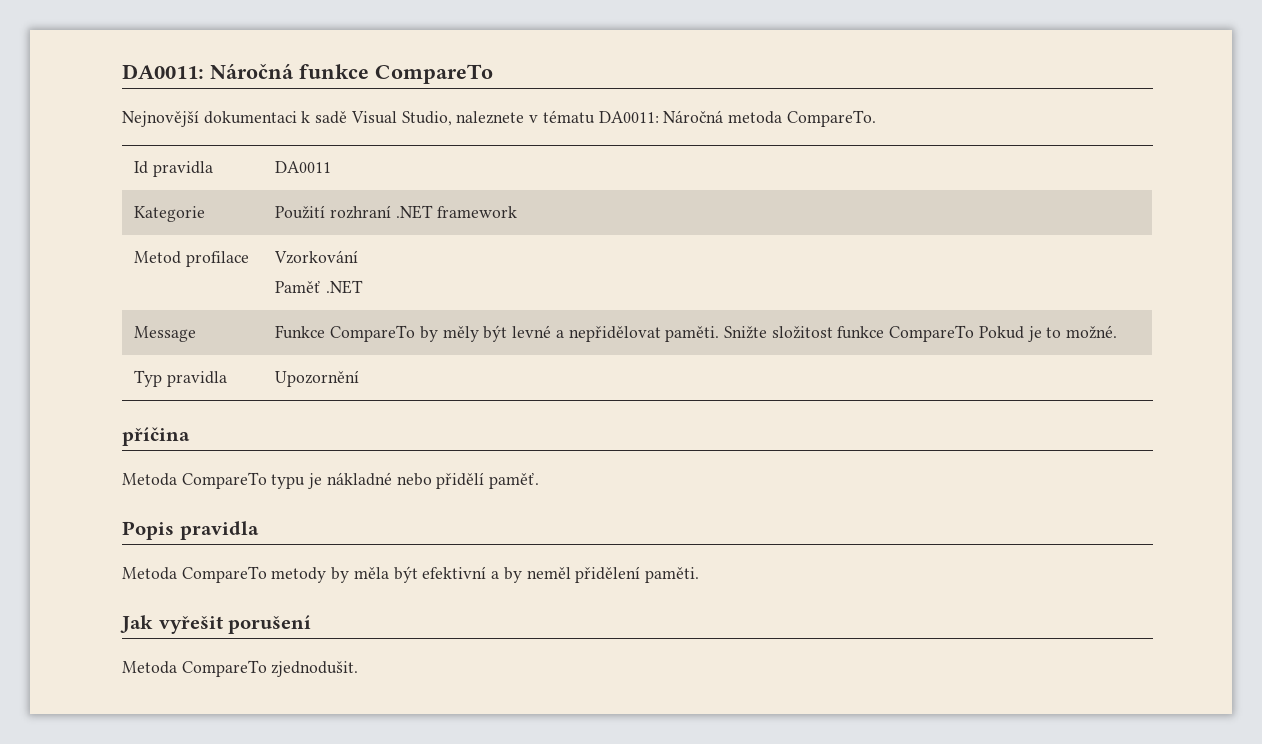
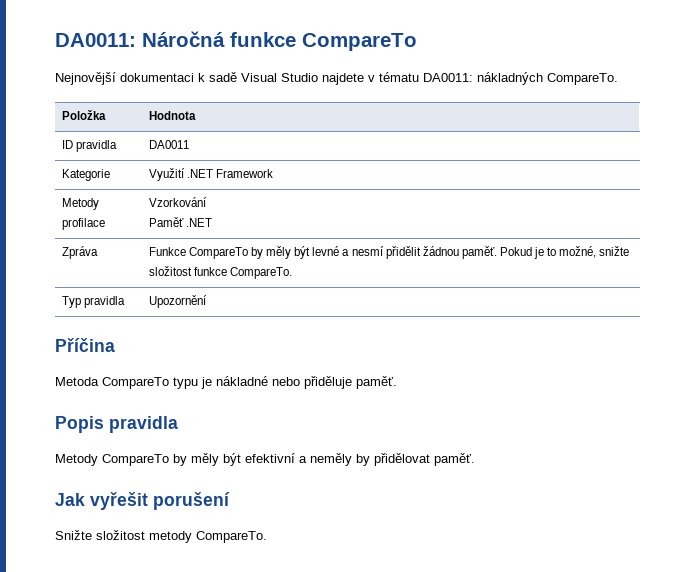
[401,111,525,126] Studio, naleznete -> [281,73,364,85] Studio najdete
[663,110,876,127] [134,161,149,174] Náročná metoda CompareTo. // Id -> [477,72,618,85] [61,110,106,120] [148,111,196,120] [61,140,73,149] nákladných CompareTo. // Položka | Hodnota // ID
[275,205,517,219] [134,251,182,264] Použití rozhraní .NET framework // Metod -> [148,168,273,181] [61,198,99,210] Využití .NET Framework // Metody
[134,326,197,342] Message -> [61,246,98,259] Zpráva
[568,325,1118,342] nepřidělovat paměti. Snižte složitost funkce CompareTo Pokud je to možné. -> [351,246,630,259] [148,266,292,279] nesmí přidělit žádnou paměť. Pokud je to možné, snižte složitost funkce CompareTo.
[122,427,190,446] příčina -> [55,338,115,352] Příčina
[436,472,485,489] přidělí -> [304,376,352,389] přiděluje
[122,566,699,583] Metoda CompareTo metody by měla být efektivní a by neměl přidělení paměti. -> [55,453,475,466] Metody CompareTo by měly být efektivní a neměly by přidělovat paměť.
[122,660,359,677] Metoda CompareTo zjednodušit. -> [55,530,267,543] Snižte složitost metody CompareTo.

